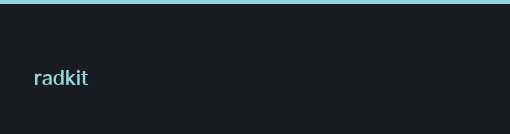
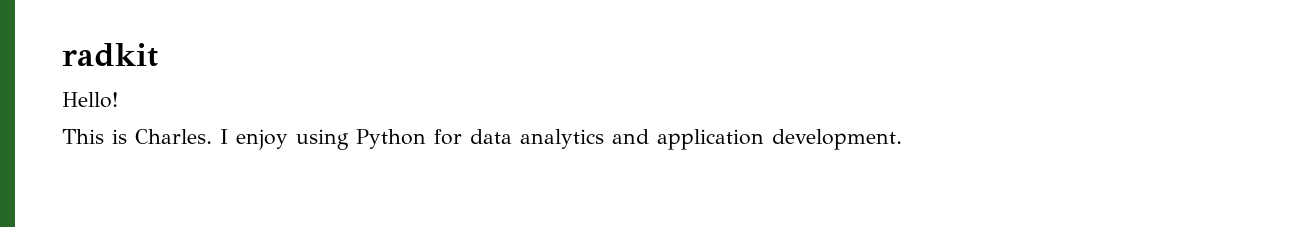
(89, 77) none -> [62,92,118,108] [62,129,902,150] // Hello! // This is Charles. I enjoy using Python for data analytics and application development.

